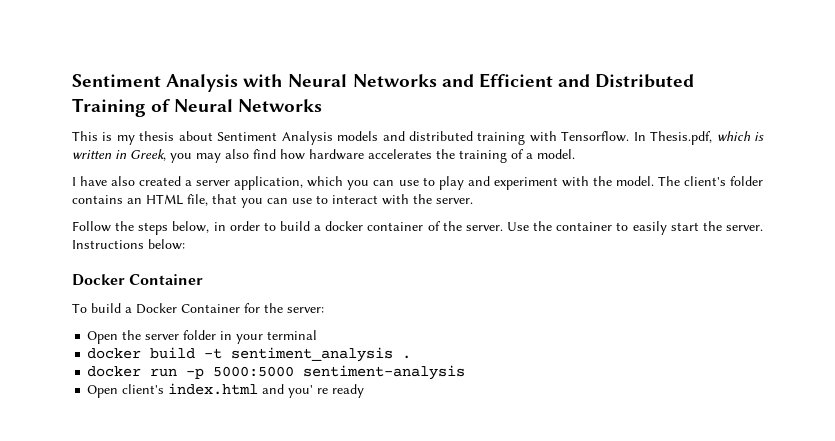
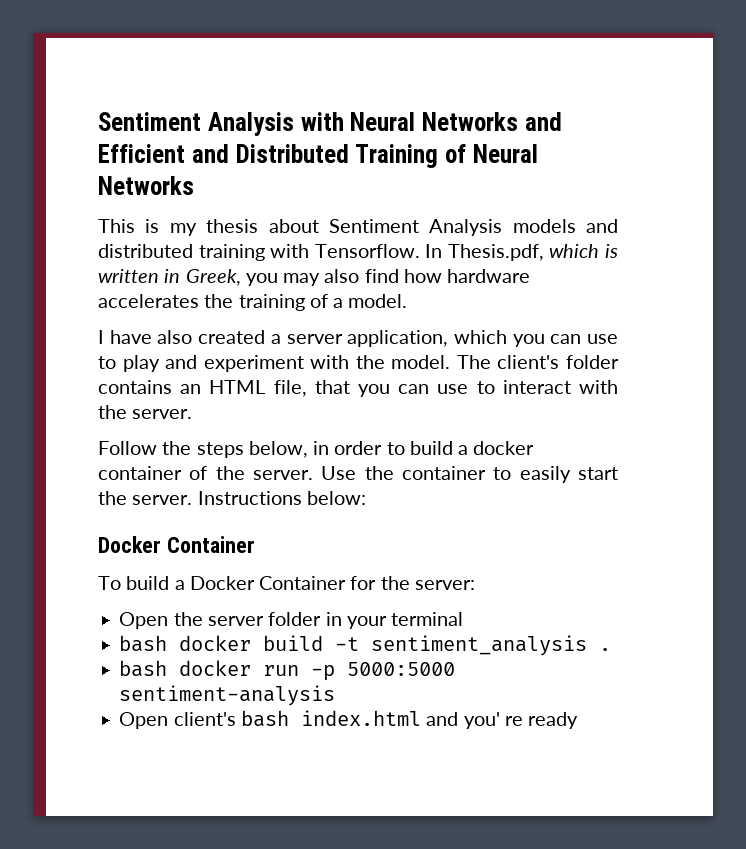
(318, 335) none -> [119,635,168,652] bash
(412, 357) none -> [119,660,168,677] bash
(165, 389) none -> [240,710,289,727] bash

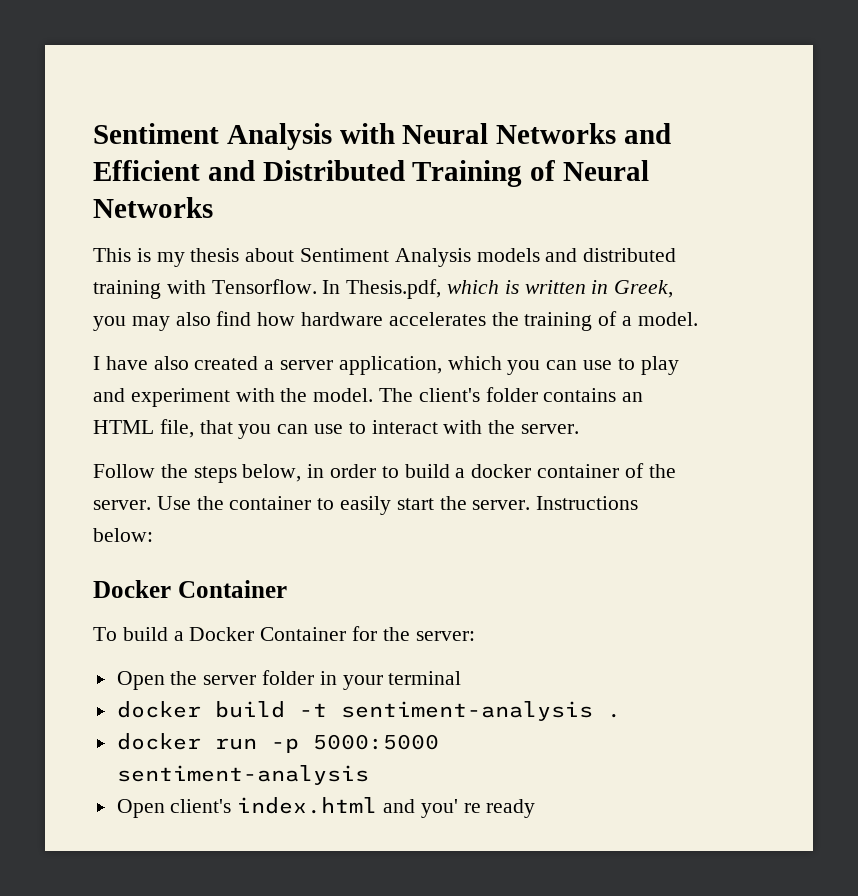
[119,635,168,652] bash -> (462, 678) none
[371,635,588,656] sentiment_analysis -> [340,701,593,721] sentiment-analysis
[119,660,168,677] bash -> (621, 715) none
[240,710,289,727] bash -> (232, 806) none

